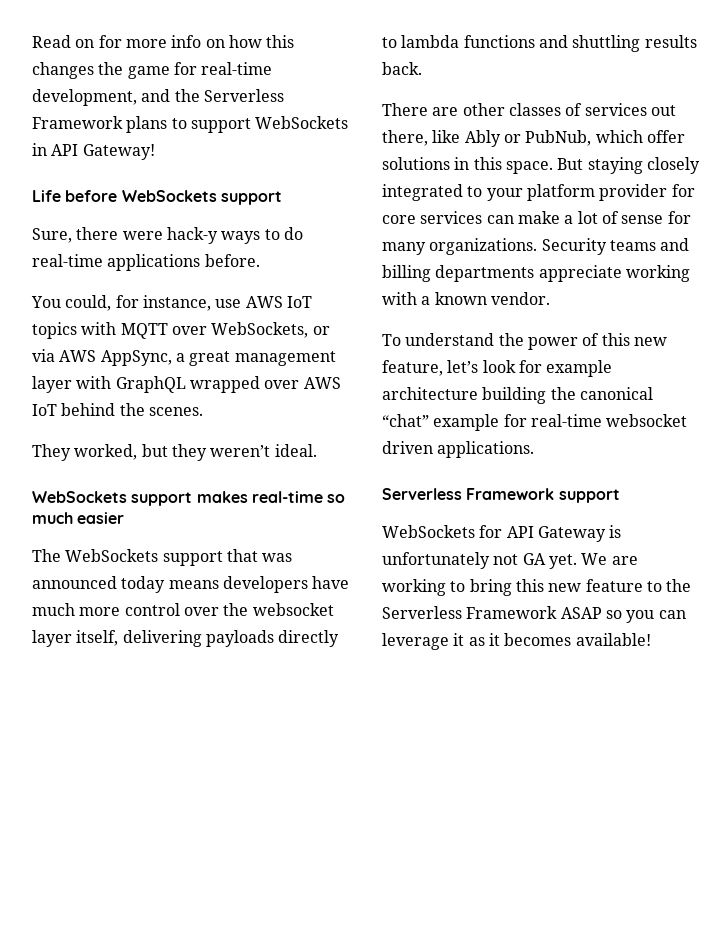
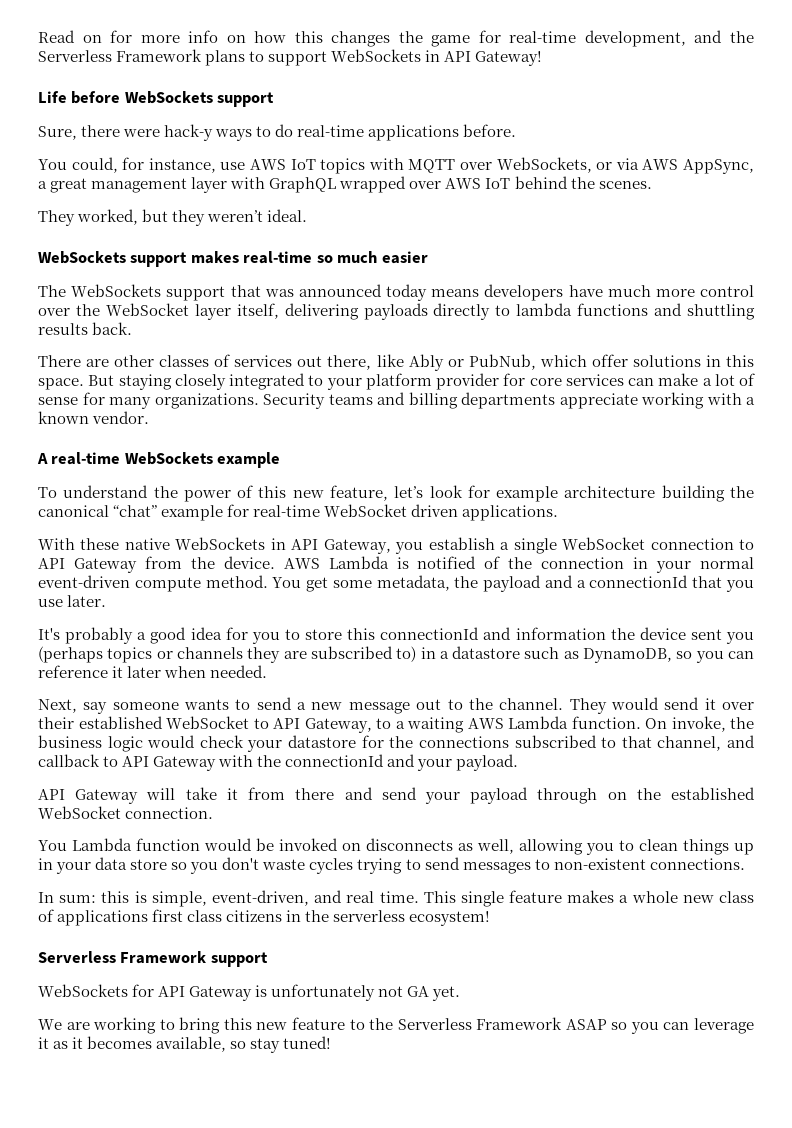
[252,603,334,616] websocket -> [105,303,189,316] WebSocket
(550, 298) none -> [37,452,281,468] // A real-time WebSockets example
[606,414,688,427] websocket -> [324,504,408,517] WebSocket
(535, 449) none -> [38,537,754,554] [38,556,755,573] [38,575,754,592] [38,595,107,607] [38,627,754,644] [38,646,754,663] [38,665,268,678] [38,697,755,714] [38,716,754,733] [38,735,756,752] [38,754,519,771] [38,787,755,804] [38,806,214,819] [38,838,754,855] [38,857,745,874] [38,890,754,907] [38,909,491,926] // With these native WebSockets in API Gateway, you establish a single WebSocket connection to API Gateway from the device. AWS Lambda is notified of the connection in your normal event-driven compute method. You get some metadata, the payload and a connectionId that you use later. // It's probably a good idea for you to store this connectionId and information the device sent you (perhaps topics or channels they are subscribed to) in a datastore such as DynamoDB, so you can reference it later when needed. // Next, say someone wants to send a new message out to the channel. They would send it over their established WebSocket to API Gateway, to a waiting AWS Lambda function. On invoke, the business logic would check your datastore for the connections subscribed to that channel, and callback to API Gateway with the connectionId and your payload. // API Gateway will take it from there and send your payload through on the established WebSocket connection. // You Lambda function would be invoked on disconnects as well, allowing you to clean things up in your data store so you don't waste cycles trying to send messages to non-existent connections. // In sum: this is simple, event-driven, and real time. This single feature makes a whole new class of applications first class citizens in the serverless ecosystem!
(577, 561) none -> (461, 993) //
[575,633,651,646] available! -> [156,1036,332,1053] available, so stay tuned!

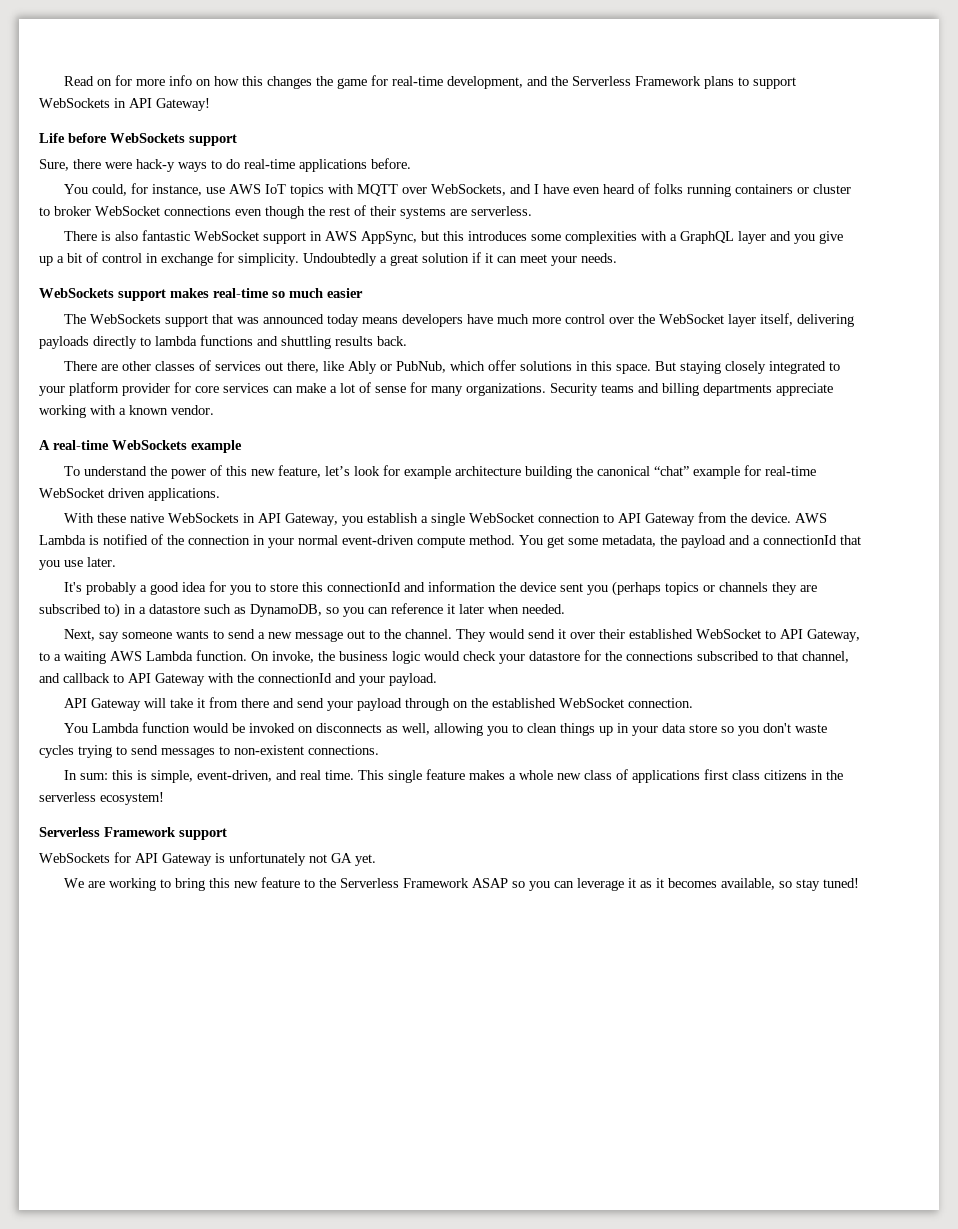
[596,158,755,174] [38,176,652,193] [38,209,308,226] or via AWS AppSync, a great management layer with GraphQL wrapped over AWS IoT behind the scenes. // They worked, but they weren’t ideal. -> [510,183,852,197] [39,205,532,219] [64,230,844,244] [39,252,617,266] and I have even heard of folks running containers or cluster to broker WebSocket connections even though the rest of their systems are serverless. // There is also fantastic WebSocket support in AWS AppSync, but this introduces some complexities with a GraphQL layer and you give up a bit of control in exchange for simplicity. Undoubtedly a great solution if it can meet your needs.

